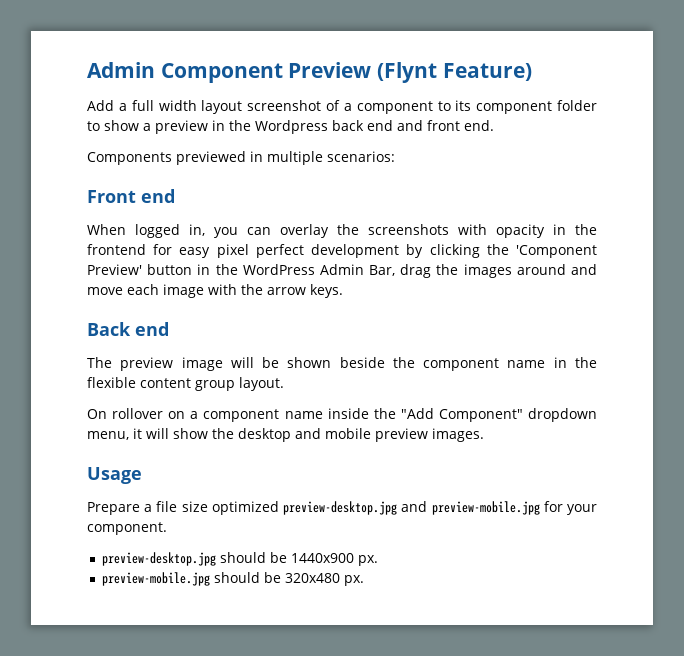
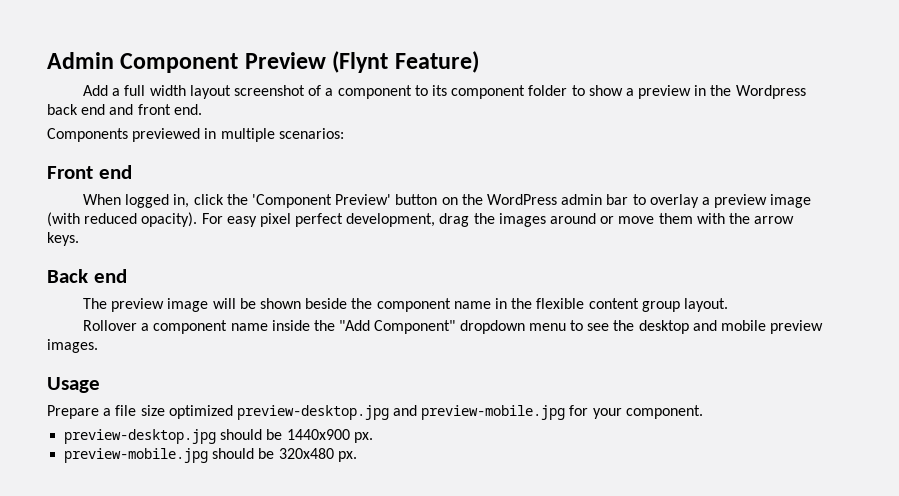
[214,224,597,238] [87,244,480,258] you can overlay the screenshots with opacity in the frontend for easy pixel perfect development by clicking -> [193,194,224,205] click
[197,264,211,275] in -> [441,197,458,205] on
[319,264,597,278] [87,284,204,298] Admin Bar, drag the images around and move each image -> [561,194,812,208] [47,212,693,227] admin bar to overlay a preview image (with reduced opacity). For easy pixel perfect development, drag the images around or move them
[87,408,186,419] On rollover on -> [83,320,138,331] Rollover
[87,428,208,440] menu, it will show -> [528,320,610,331] menu to see

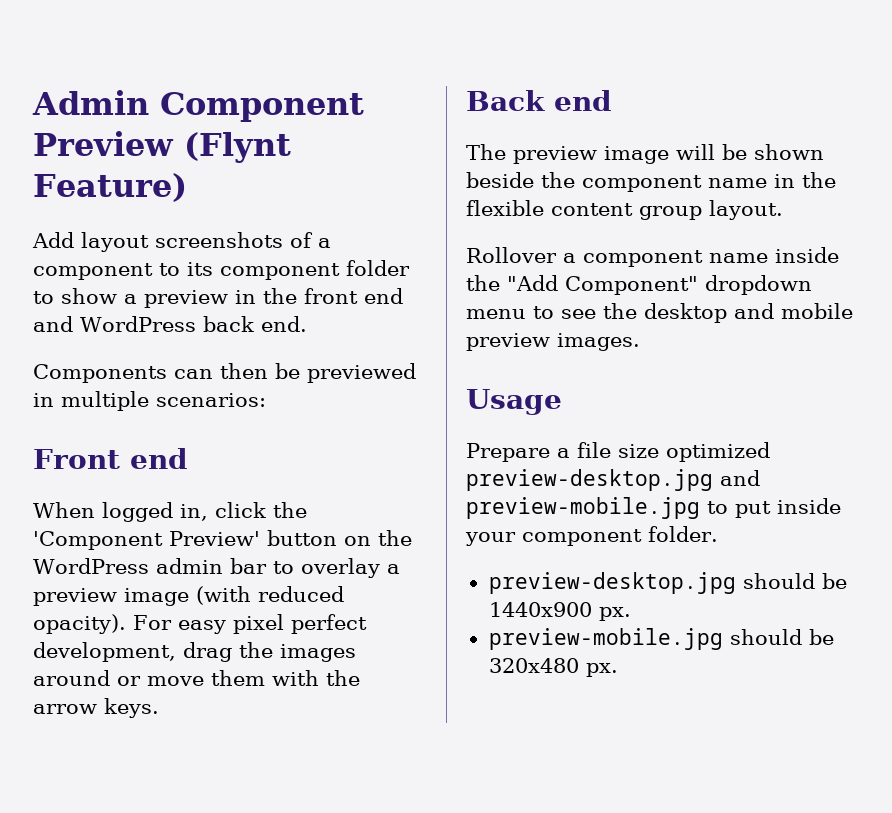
[112,85,306,99] a full width layout screenshot -> [81,232,283,252] layout screenshots
[735,85,806,99] [47,104,171,115] Wordpress back end and front -> [304,288,403,304] [33,316,254,332] front end and WordPress back
(128, 135) none -> [174,363,300,379] can then be
[569,405,703,419] for your component. -> [707,498,841,518] [465,526,718,546] to put inside your component folder.

